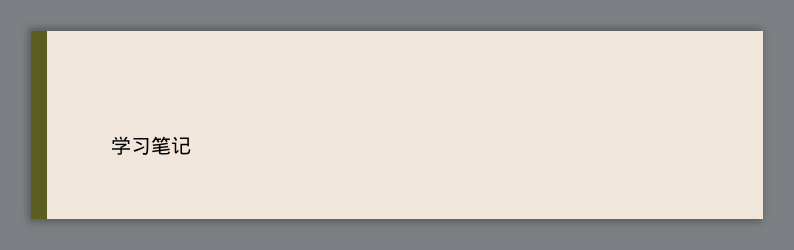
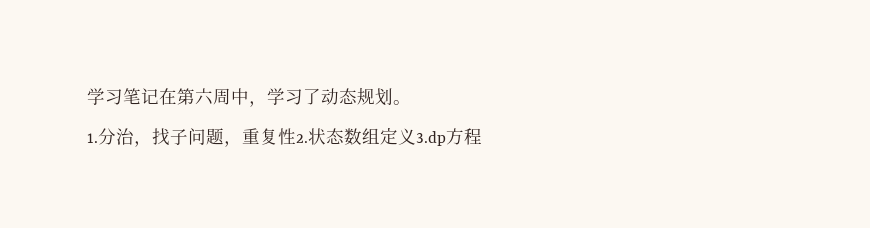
(191, 145) none -> [159,87,411,107] [87,127,482,147] 在第六周中，学习了动态规划。 // 1.分治，找子问题，重复性2.状态数组定义3.dp方程

